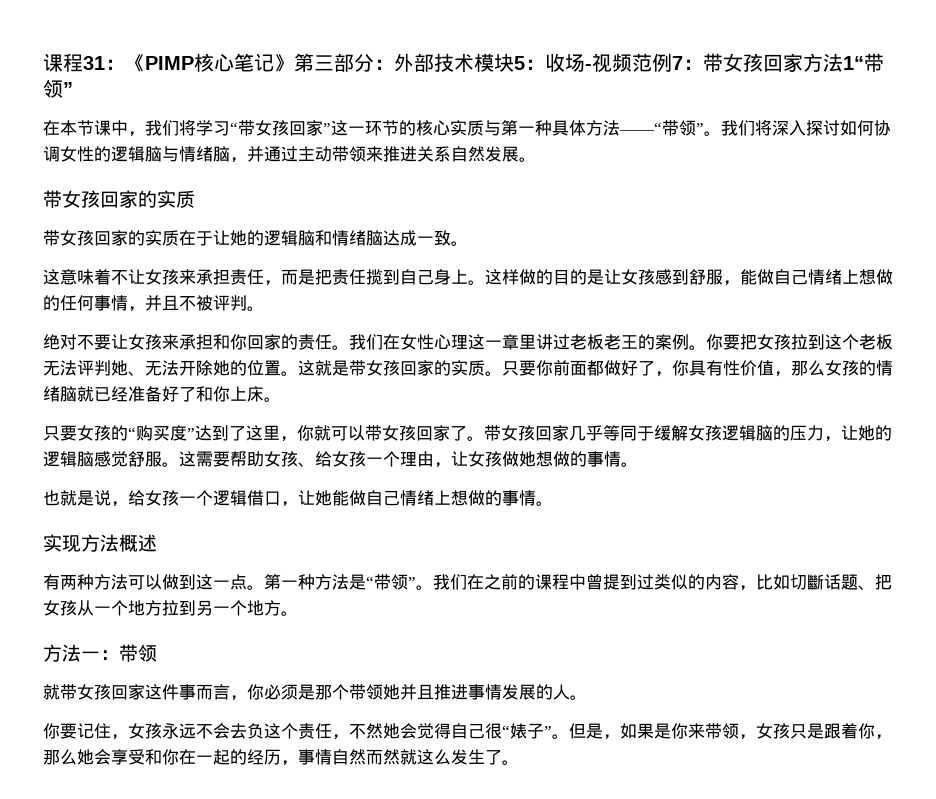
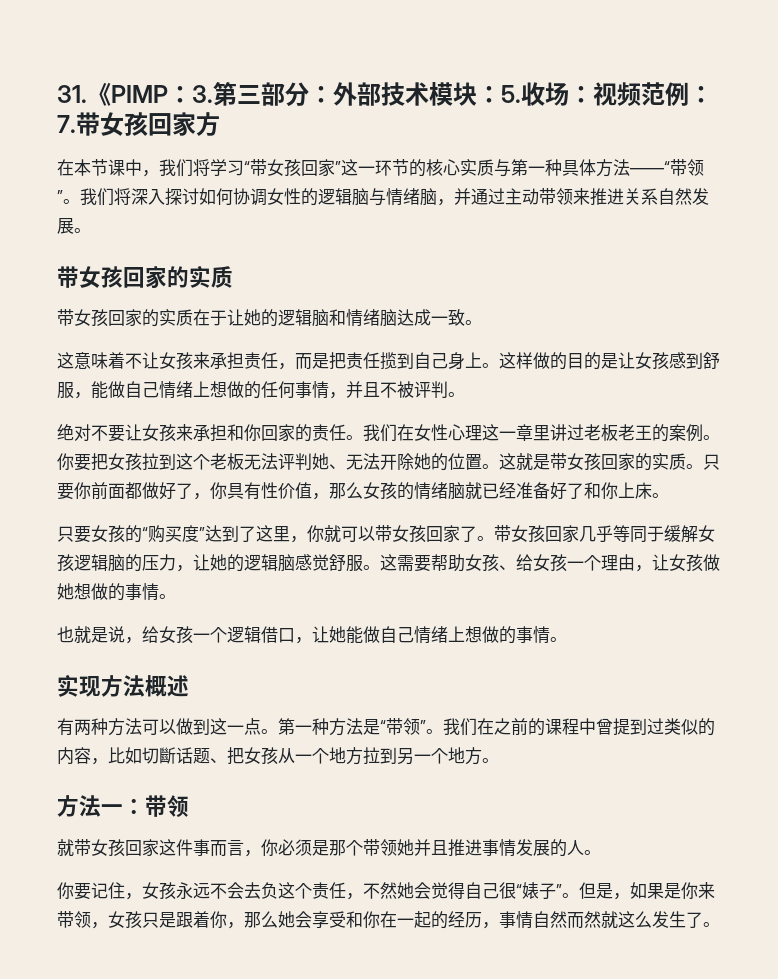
[43,53,294,72] 课程31：《PIMP核心笔记》 -> [57,83,213,106] 31.《PIMP：3.
[514,53,592,72] 5：收场- -> [477,82,593,106] ：5.收场：
[672,56,703,70] 7： -> [689,86,713,103] [57,115,76,133] ：7.
[823,53,884,72] [43,79,73,98] 法1“带领” -> (220, 124) none

